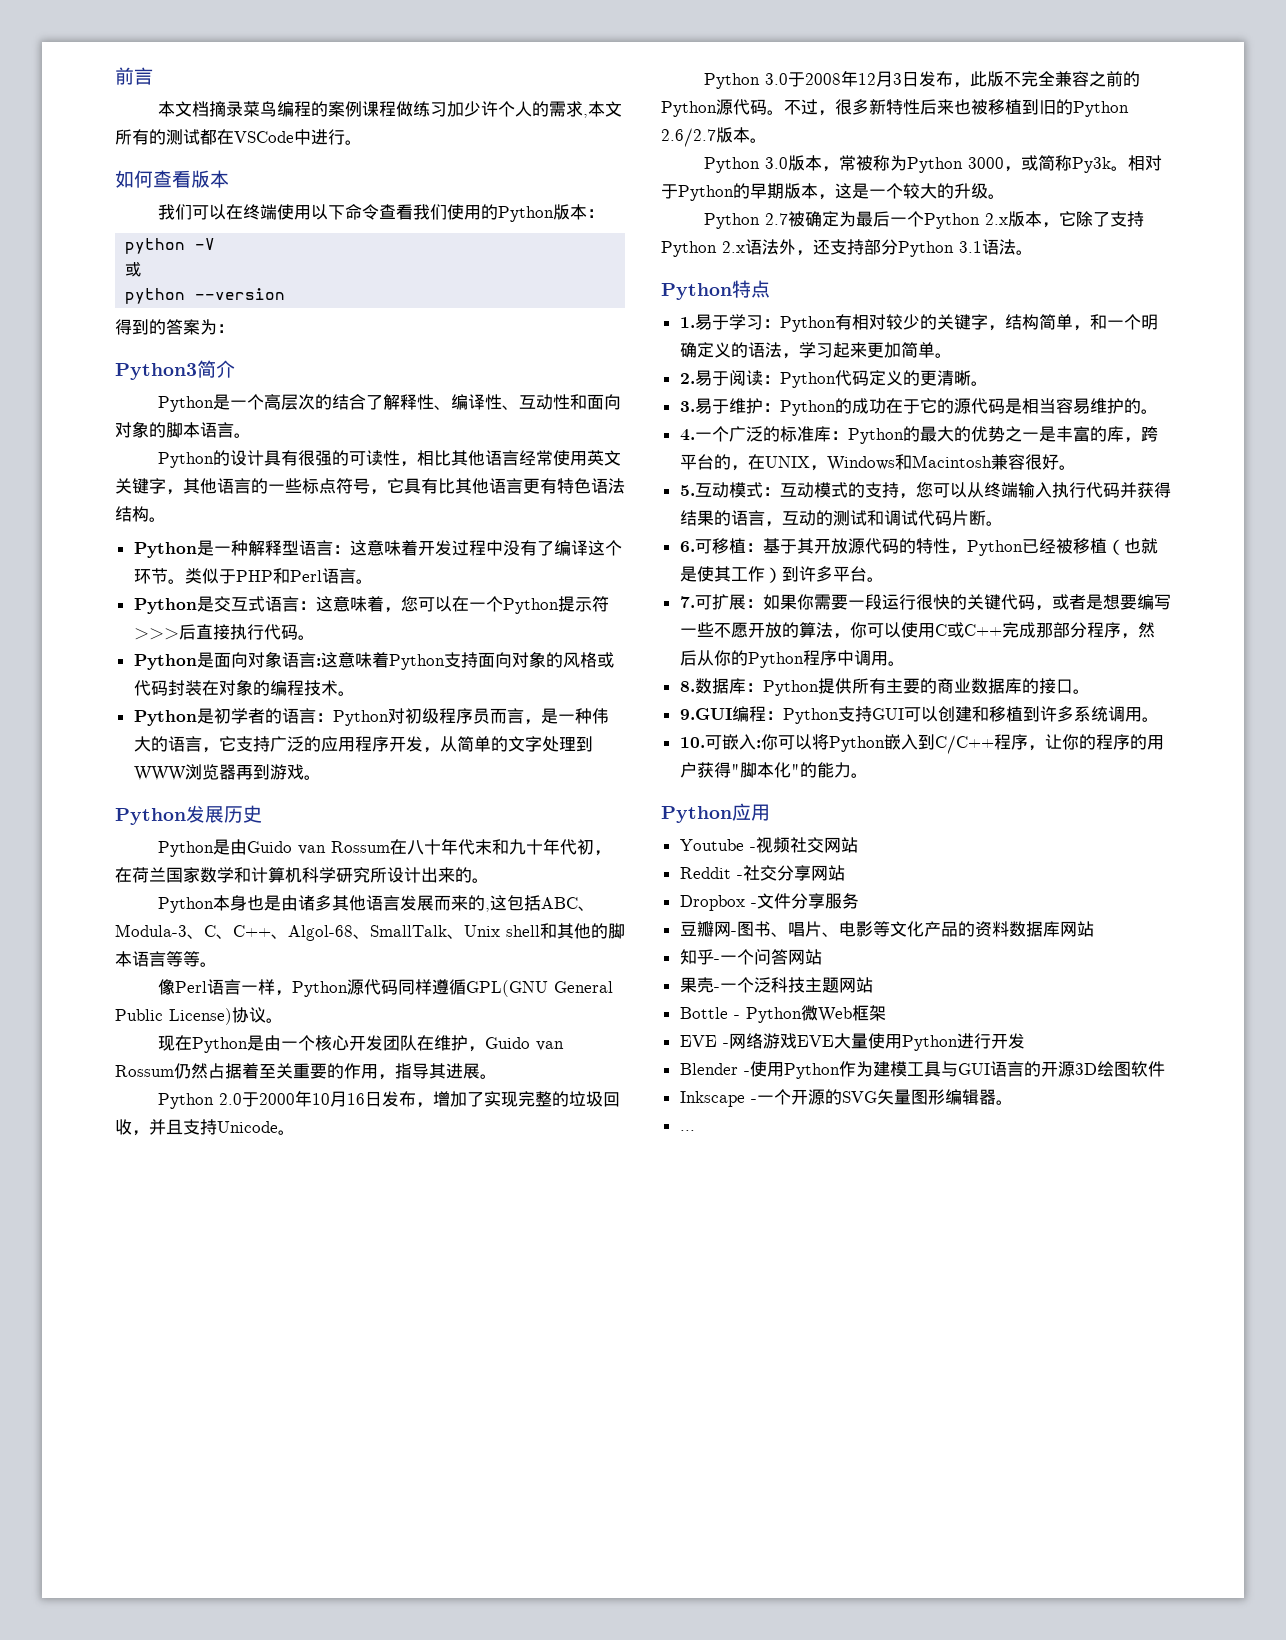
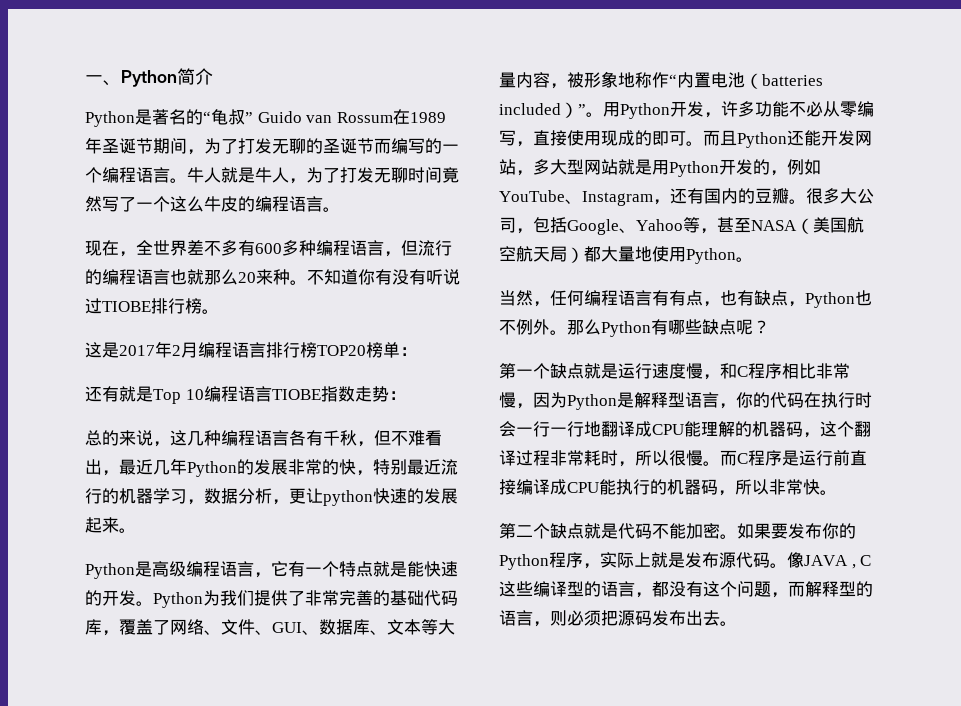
[115,67,153,85] [157,101,622,118] [115,129,362,145] [115,170,229,188] [157,204,604,222] [125,238,216,254] [125,262,142,277] [125,288,286,304] [115,319,234,335] [115,360,235,380] [157,394,621,412] [115,421,251,438] [157,450,621,468] [115,478,625,495] [115,506,166,522] [133,540,622,558] [133,568,373,584] [133,596,609,614] [133,624,315,640] [133,651,614,670] [133,679,355,696] [133,708,609,726] [133,736,593,753] [133,764,321,781] [115,805,262,825] [157,838,611,857] [115,867,489,883] [157,895,595,913] [115,923,625,941] [115,951,217,967] [157,979,613,997] [115,1007,283,1025] [157,1035,564,1053] [115,1063,497,1080] [157,1090,620,1109] [115,1119,295,1136] [703,70,1140,89] [661,99,1129,117] [661,127,767,147] [703,155,1162,173] [661,183,1005,201] [703,211,1144,229] [661,239,1033,257] [661,280,770,300] [679,314,1158,332] [679,342,952,359] [679,370,988,388] [679,398,1158,416] [679,426,1158,444] [679,454,1076,471] [679,482,1171,499] [679,510,1003,527] [679,538,1158,556] [679,566,884,583] [679,594,1171,611] [679,622,1155,639] [679,650,905,668] [679,678,1090,696] [679,706,1159,724] [679,734,1164,754] [679,762,868,778] [661,803,770,823] [679,837,858,853] [679,865,845,881] [679,893,859,911] [679,921,1094,937] [679,949,822,965] [679,977,873,993] [679,1005,886,1023] [679,1033,1025,1051] [679,1061,1165,1079] [679,1089,1013,1107] [679,1130,695,1131] 前言 // 本文档摘录菜鸟编程的案例课程做练习加少许个人的需求,本文所有的测试都在VSCode中进行。 // 如何查看版本 // 我们可以在终端使用以下命令查看我们使用的Python版本： // python -V // 或 // python --version // 得到的答案为： // Python3简介 // Python是一个高层次的结合了解释性、编译性、互动性和面向对象的脚本语言。 // Python的设计具有很强的可读性，相比其他语言经常使用英文关键字，其他语言的一些标点符号，它具有比其他语言更有特色语法结构。 // Python是一种解释型语言：这意味着开发过程中没有了编译这个环节。类似于PHP和Perl语言。 // Python是交互式语言：这意味着，您可以在一个Python提示符>>>后直接执行代码。 // Python是面向对象语言:这意味着Python支持面向对象的风格或代码封装在对象的编程技术。 // Python是初学者的语言：Python对初级程序员而言，是一种伟大的语言，它支持广泛的应用程序开发，从简单的文字处理到WWW浏览器再到游戏。 // Python发展历史 // Python是由Guido van Rossum在八十年代末和九十年代初，在荷兰国家数学和计算机科学研究所设计出来的。 // Python本身也是由诸多其他语言发展而来的,这包括ABC、Modula-3、C、C++、Algol-68、SmallTalk、Unix shell和其他的脚本语言等等。 // 像Perl语言一样，Python源代码同样遵循GPL(GNU General Public License)协议。 // 现在Python是由一个核心开发团队在维护，Guido van Rossum仍然占据着至关重要的作用，指导其进展。 // Python 2.0于2000年10月16日发布，增加了实现完整的垃圾回收，并且支持Unicode。 // Python 3.0于2008年12月3日发布，此版不完全兼容之前的Python源代码。不过，很多新特性后来也被移植到旧的Python 2.6/2.7版本。 // Python 3.0版本，常被称为Python 3000，或简称Py3k。相对于Python的早期版本，这是一个较大的升级。 // Python 2.7被确定为最后一个Python 2.x版本，它除了支持Python 2.x语法外，还支持部分Python 3.1语法。 // Python特点 // 1.易于学习：Python有相对较少的关键字，结构简单，和一个明确定义的语法，学习起来更加简单。 // 2.易于阅读：Python代码定义的更清晰。 // 3.易于维护：Python的成功在于它的源代码是相当容易维护的。 // 4.一个广泛的标准库：Python的最大的优势之一是丰富的库，跨平台的，在UNIX，Windows和Macintosh兼容很好。 // 5.互动模式：互动模式的支持，您可以从终端输入执行代码并获得结果的语言，互动的测试和调试代码片断。 // 6.可移植：基于其开放源代码的特性，Python已经被移植（也就是使其工作）到许多平台。 // 7.可扩展：如果你需要一段运行很快的关键代码，或者是想要编写一些不愿开放的算法，你可以使用C或C++完成那部分程序，然后从你的Python程序中调用。 // 8.数据库：Python提供所有主要的商业数据库的接口。 // 9.GUI编程：Python支持GUI可以创建和移植到许多系统调用。 // 10.可嵌入:你可以将Python嵌入到C/C++程序，让你的程序的用户获得"脚本化"的能力。 // Python应用 // Youtube -视频社交网站 // Reddit -社交分享网站 // Dropbox -文件分享服务 // 豆瓣网-图书、唱片、电影等文化产品的资料数据库网站 // 知乎-一个问答网站 // 果壳-一个泛科技主题网站 // Bottle - Python微Web框架 // EVE -网络游戏EVE大量使用Python进行开发 // Blender -使用Python作为建模工具与GUI语言的开源3D绘图软件 // Inkscape -一个开源的SVG矢量图形编辑器。 // ... -> [85,68,213,87] [85,109,446,127] [85,137,459,155] [85,167,459,184] [85,196,340,212] [85,240,452,257] [85,269,460,285] [85,298,219,314] [85,341,417,358] [85,386,406,404] [85,430,442,447] [85,458,458,477] [85,488,458,506] [85,517,136,533] [85,561,458,579] [85,590,458,608] [85,619,455,636] [499,71,823,89] [499,101,874,119] [499,130,872,148] [499,159,821,177] [499,188,874,206] [499,217,864,235] [499,246,753,264] [499,290,872,308] [499,319,770,337] [499,363,850,380] [499,392,872,410] [499,421,871,438] [499,450,867,467] [499,479,837,496] [499,523,856,539] [499,552,872,570] [499,581,873,598] [499,610,737,627] 一、Python简介 // Python是著名的“龟叔” Guido van Rossum在1989年圣诞节期间，为了打发无聊的圣诞节而编写的一个编程语言。牛人就是牛人，为了打发无聊时间竟然写了一个这么牛皮的编程语言。 // 现在，全世界差不多有600多种编程语言，但流行的编程语言也就那么20来种。不知道你有没有听说过TIOBE排行榜。 // 这是2017年2月编程语言排行榜TOP20榜单： // 还有就是Top 10编程语言TIOBE指数走势： // 总的来说，这几种编程语言各有千秋，但不难看出，最近几年Python的发展非常的快，特别最近流行的机器学习，数据分析，更让python快速的发展起来。 // Python是高级编程语言，它有一个特点就是能快速的开发。Python为我们提供了非常完善的基础代码库，覆盖了网络、文件、GUI、数据库、文本等大量内容，被形象地称作“内置电池（batteries included）”。用Python开发，许多功能不必从零编写，直接使用现成的即可。而且Python还能开发网站，多大型网站就是用Python开发的，例如YouTube、Instagram，还有国内的豆瓣。很多大公司，包括Google、Yahoo等，甚至NASA（美国航空航天局）都大量地使用Python。 // 当然，任何编程语言有有点，也有缺点，Python也不例外。那么Python有哪些缺点呢？ // 第一个缺点就是运行速度慢，和C程序相比非常慢，因为Python是解释型语言，你的代码在执行时会一行一行地翻译成CPU能理解的机器码，这个翻译过程非常耗时，所以很慢。而C程序是运行前直接编译成CPU能执行的机器码，所以非常快。 // 第二个缺点就是代码不能加密。如果要发布你的Python程序，实际上就是发布源代码。像JAVA , C这些编译型的语言，都没有这个问题，而解释型的语言，则必须把源码发布出去。

